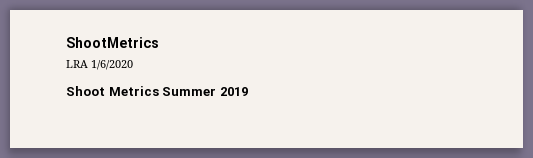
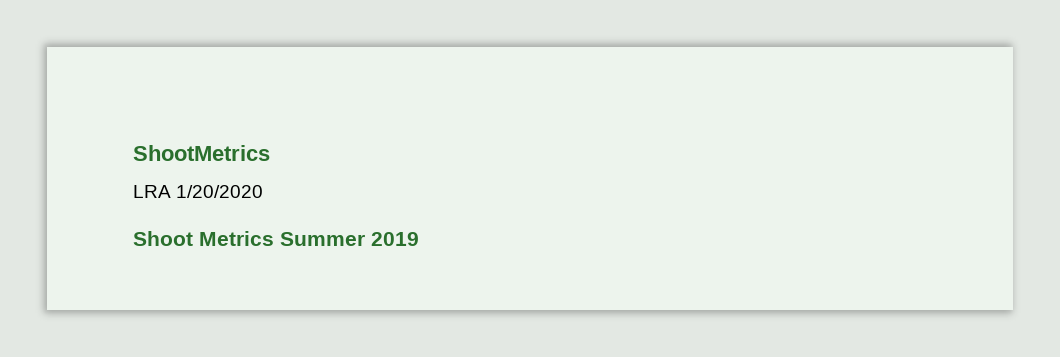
[91,60,133,70] 1/6/2020 -> [176,185,264,198] 1/20/2020

